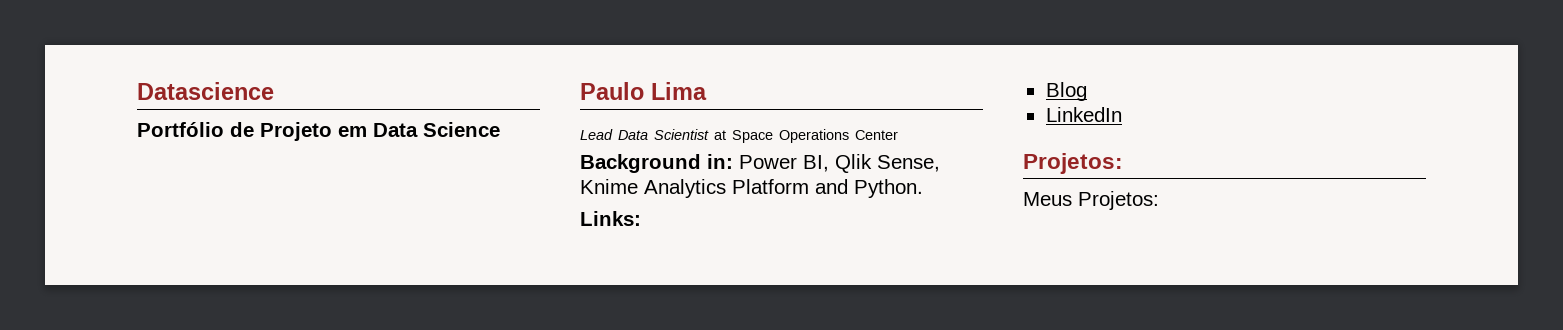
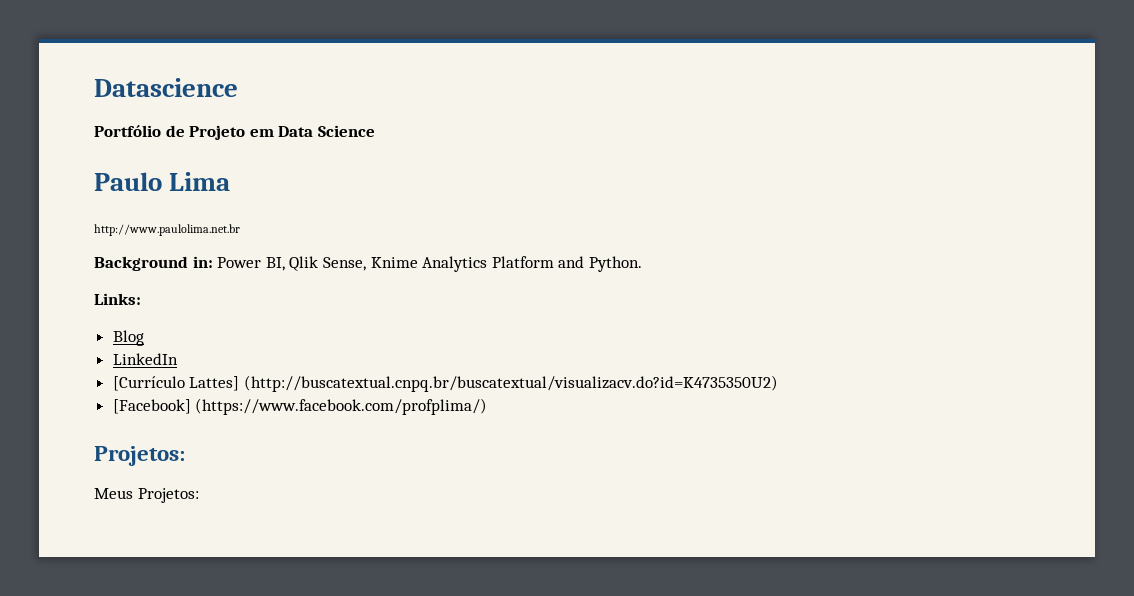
[580,129,898,143] Lead Data Scientist at Space Operations Center -> [94,224,240,236] http://www.paulolima.net.br
(1122, 114) none -> [112,375,778,392] [112,398,488,415] // [Currículo Lattes] (http://buscatextual.cnpq.br/buscatextual/visualizacv.do?id=K4735350U2) // [Facebook] (https://www.facebook.com/profplima/)

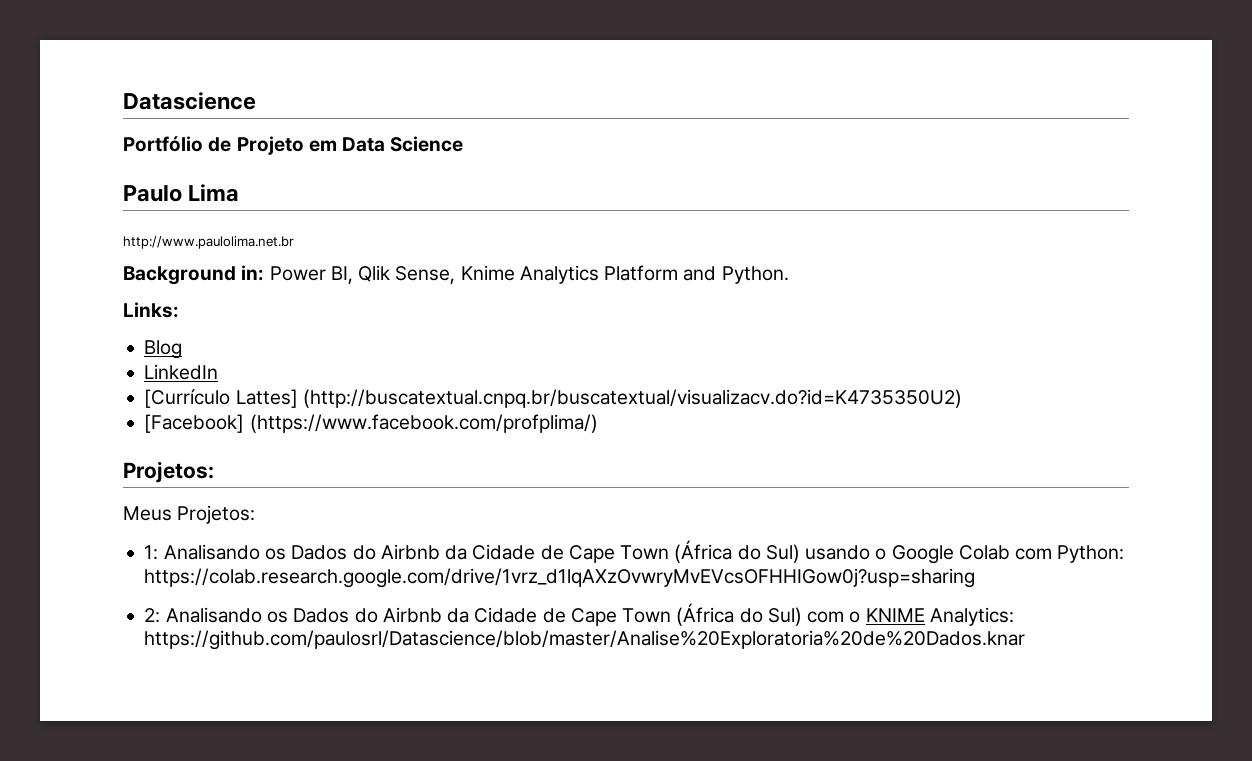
(199, 495) none -> [144,540,1125,564] [144,568,976,588] [144,603,1014,626] [144,630,1026,650] // 1: Analisando os Dados do Airbnb da Cidade de Cape Town (África do Sul) usando o Google Colab com Python: https://colab.research.google.com/drive/1vrz_d1lqAXzOvwryMvEVcsOFHHIGow0j?usp=sharing // 2: Analisando os Dados do Airbnb da Cidade de Cape Town (África do Sul) com o KNIME Analytics: https://github.com/paulosrl/Datascience/blob/master/Analise%20Exploratoria%20de%20Dados.knar

